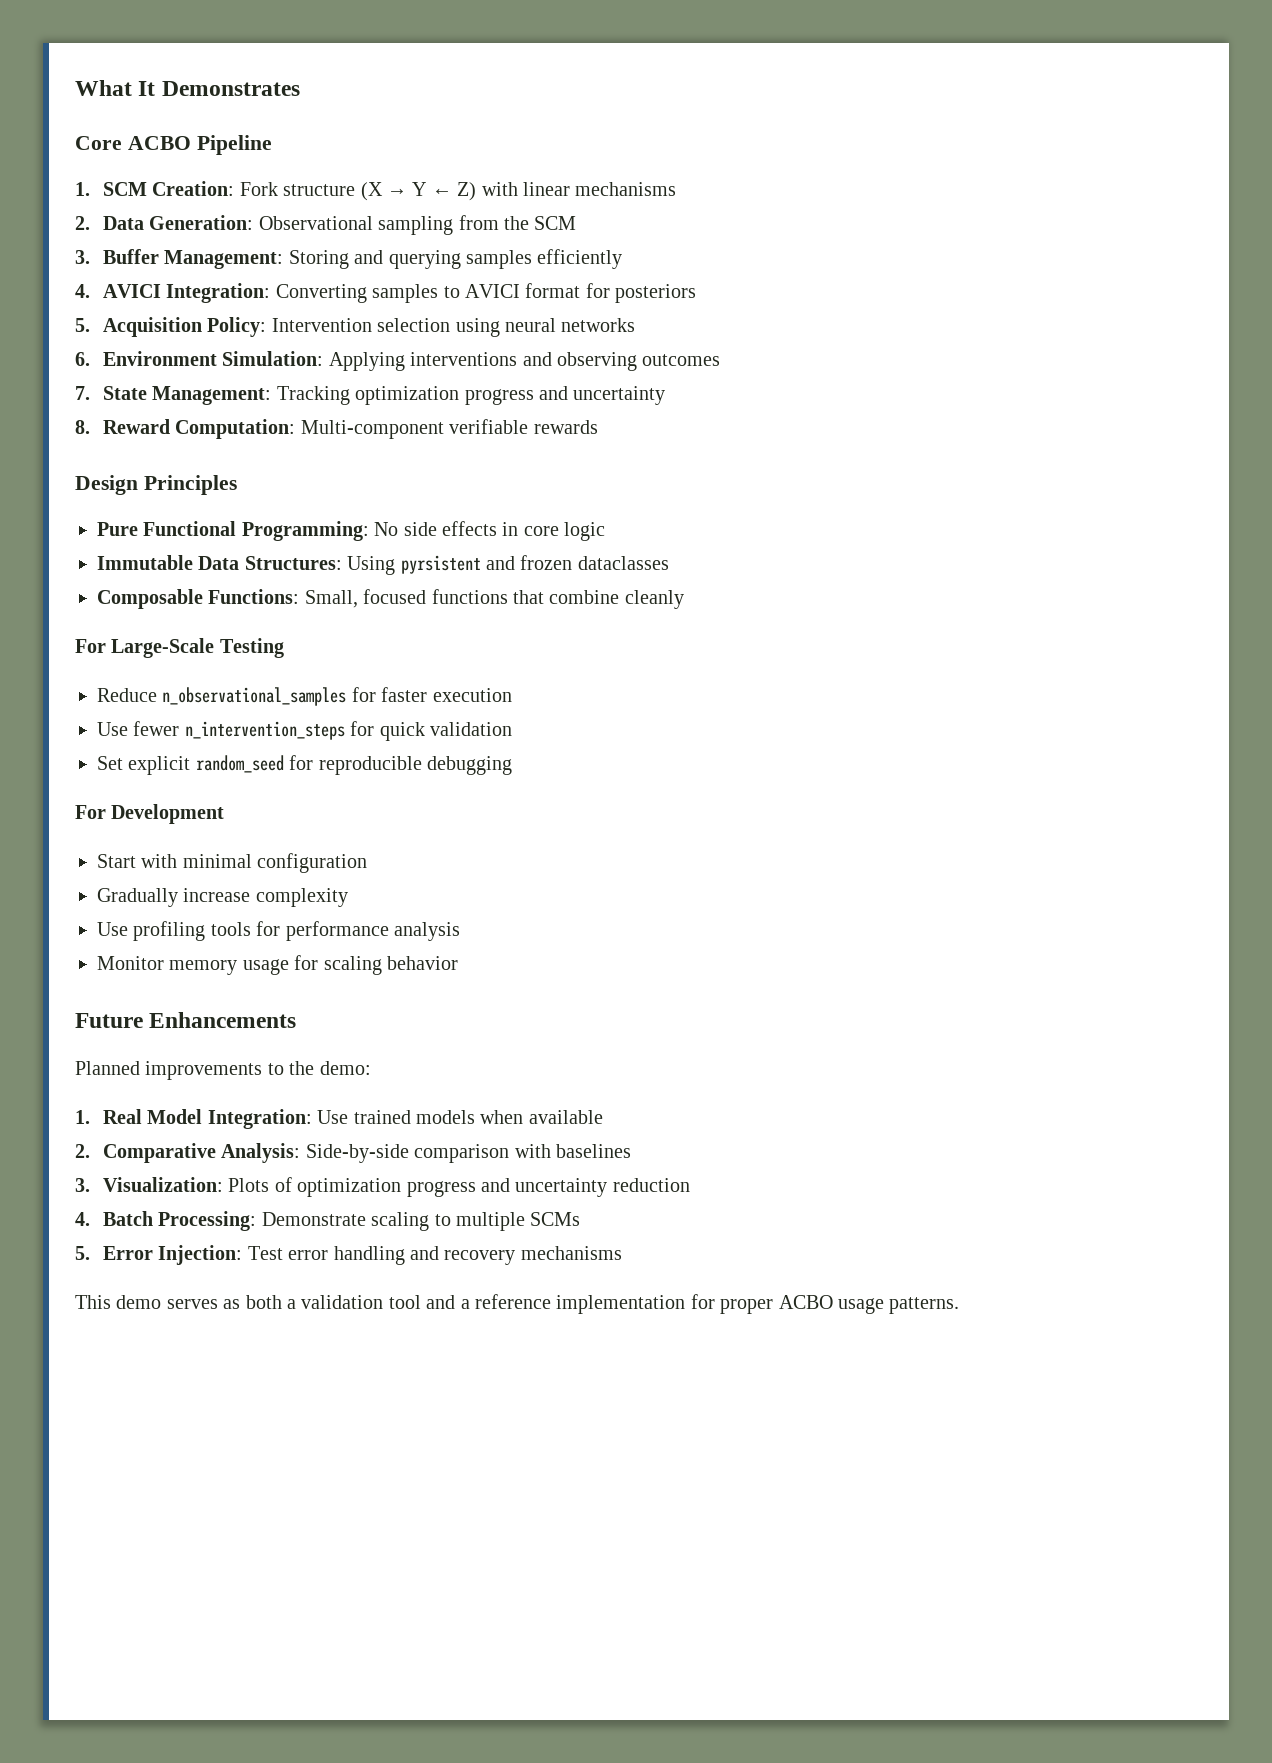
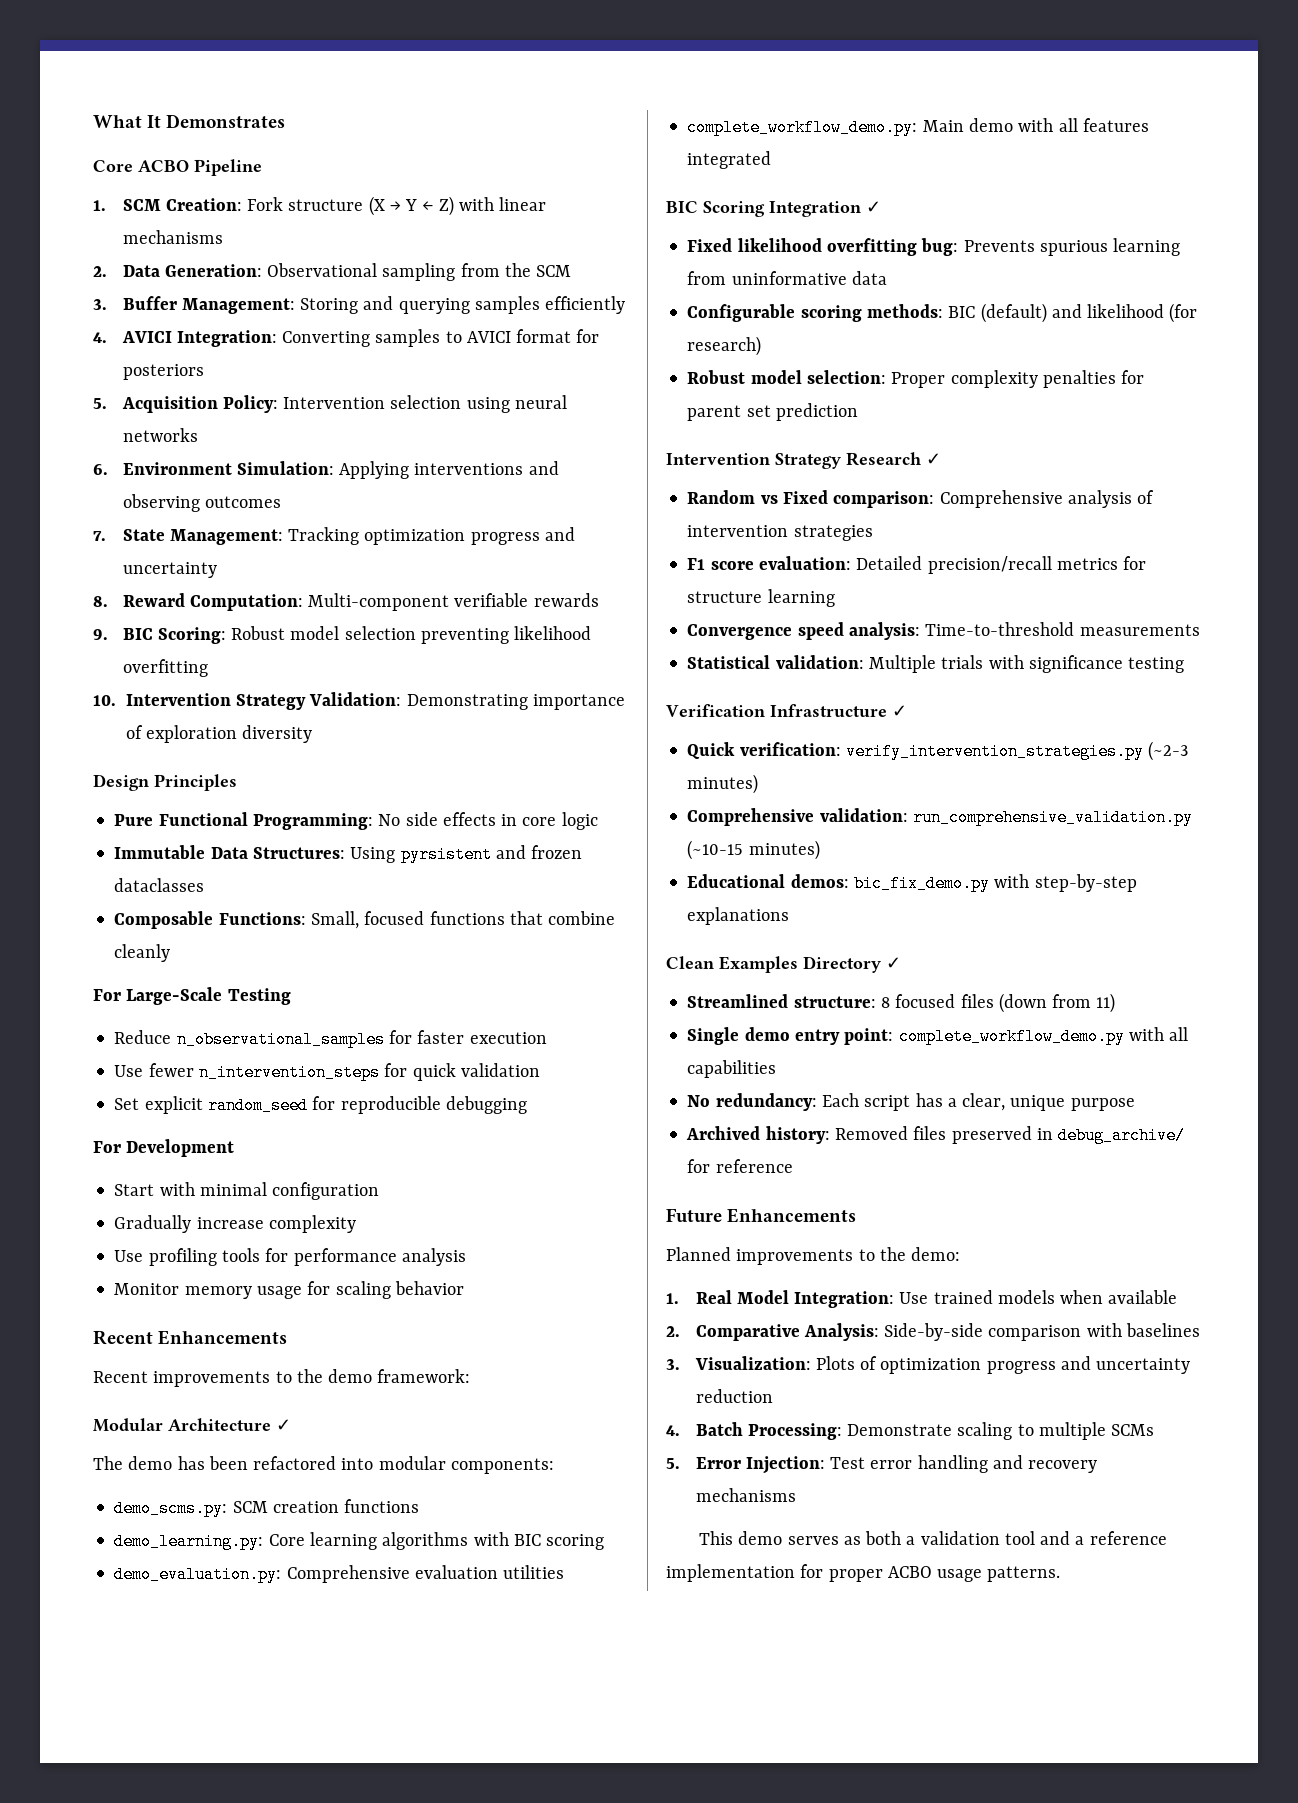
(598, 427) none -> [93,626,592,644] [122,659,208,677] [93,692,625,710] [125,725,313,743] // 9. BIC Scoring: Robust model selection preventing likelihood overfitting // 10. Intervention Strategy Validation: Demonstrating importance of exploration diversity
(458, 963) none -> [93,1330,288,1345] [93,1369,471,1387] [93,1418,291,1432] [93,1456,554,1474] [114,1499,420,1517] [114,1532,605,1550] [114,1565,565,1583] [687,118,1149,136] [687,151,772,169] [666,201,881,217] [687,238,1181,256] [687,271,887,285] [687,303,1198,323] [687,336,762,356] [687,370,1145,388] [687,403,858,421] [666,452,941,469] [687,490,1155,508] [687,525,873,541] [687,556,1147,574] [687,589,835,607] [687,622,1200,640] [687,655,1185,673] [666,704,907,717] [687,741,1189,761] [687,774,759,794] [687,808,1193,826] [687,840,820,860] [687,874,1137,892] [687,907,790,925] [666,956,901,973] [687,993,1116,1013] [687,1027,1189,1045] [687,1060,777,1078] [687,1093,1135,1111] [686,1126,1186,1144] [687,1159,793,1173] // Recent Enhancements // Recent improvements to the demo framework: // Modular Architecture ✓ // The demo has been refactored into modular components: // demo_scms.py: SCM creation functions // demo_learning.py: Core learning algorithms with BIC scoring // demo_evaluation.py: Comprehensive evaluation utilities // complete_workflow_demo.py: Main demo with all features integrated // BIC Scoring Integration ✓ // Fixed likelihood overfitting bug: Prevents spurious learning from uninformative data // Configurable scoring methods: BIC (default) and likelihood (for research) // Robust model selection: Proper complexity penalties for parent set prediction // Intervention Strategy Research ✓ // Random vs Fixed comparison: Comprehensive analysis of intervention strategies // F1 score evaluation: Detailed precision/recall metrics for structure learning // Convergence speed analysis: Time-to-threshold measurements // Statistical validation: Multiple trials with significance testing // Verification Infrastructure ✓ // Quick verification: verify_intervention_strategies.py (~2-3 minutes) // Comprehensive validation: run_comprehensive_validation.py (~10-15 minutes) // Educational demos: bic_fix_demo.py with step-by-step explanations // Clean Examples Directory ✓ // Streamlined structure: 8 focused files (down from 11) // Single demo entry point: complete_workflow_demo.py with all capabilities // No redundancy: Each script has a clear, unique purpose // Archived history: Removed files preserved in debug_archive/ for reference

